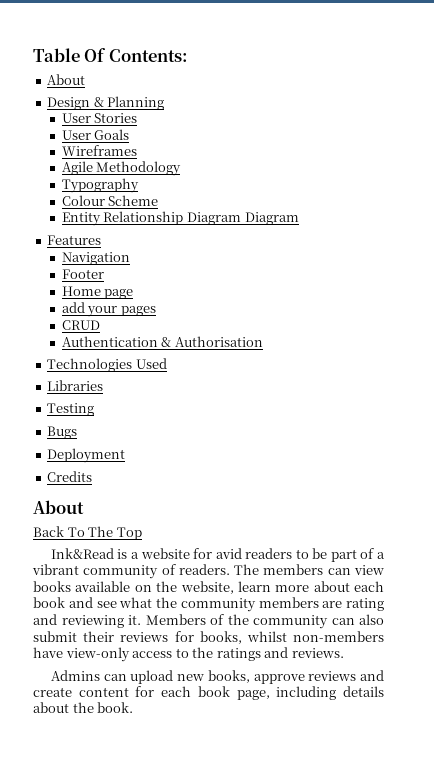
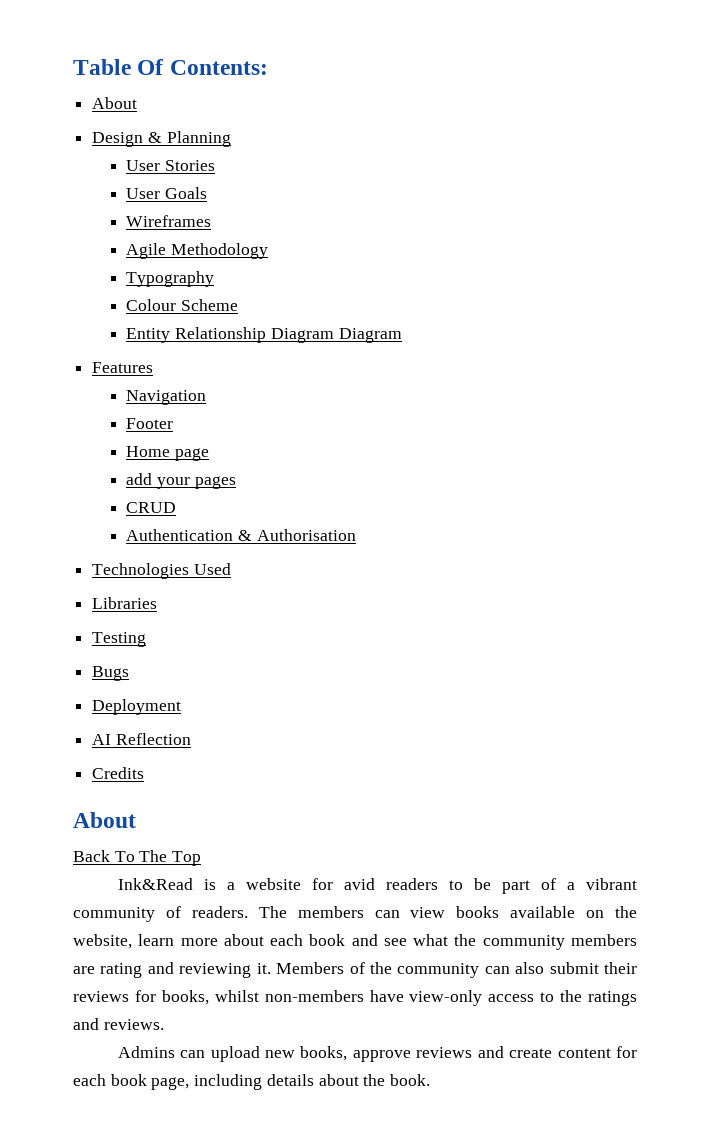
(126, 455) none -> [92,733,191,745] // AI Reflection

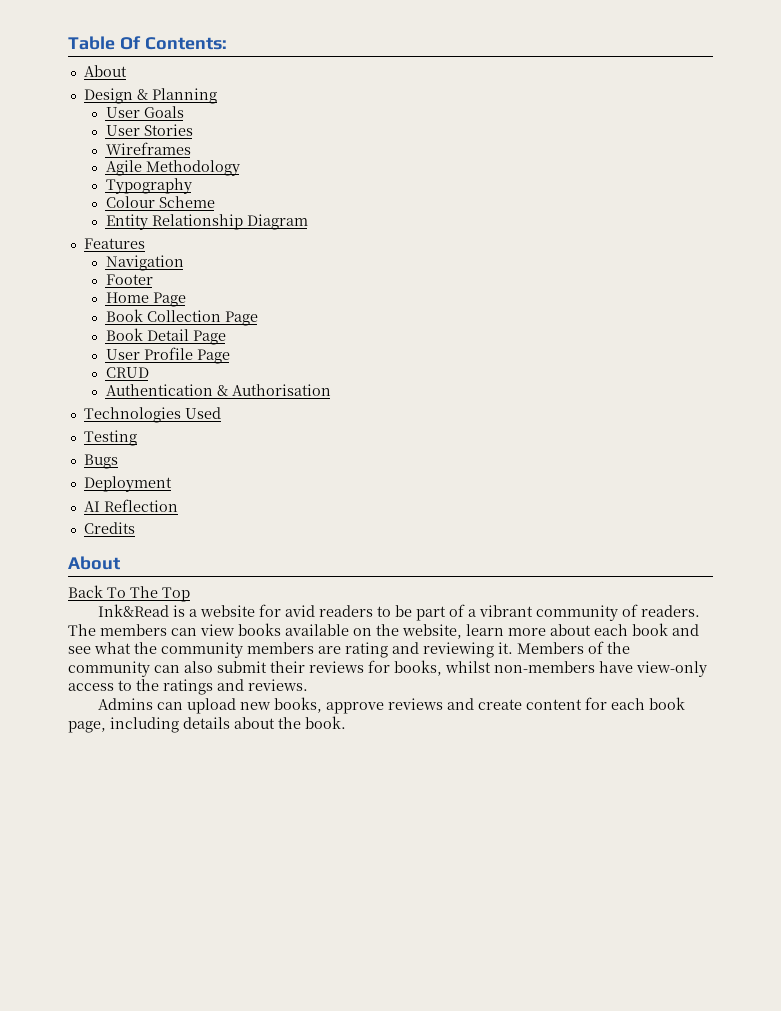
[165,160,216,171] [126,187,208,199] Stories // User Goals -> [143,106,184,118] [105,124,193,136] Goals // User Stories
[338,328,402,343] Diagram -> (308, 222) none
[175,448,210,461] [126,473,236,489] page // add your pages -> [152,292,186,307] [105,309,258,326] [105,328,226,345] [105,347,230,364] Page // Book Collection Page // Book Detail Page // User Profile Page
[92,597,158,609] // Libraries -> (221, 413) none

